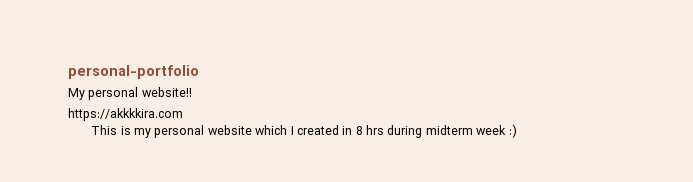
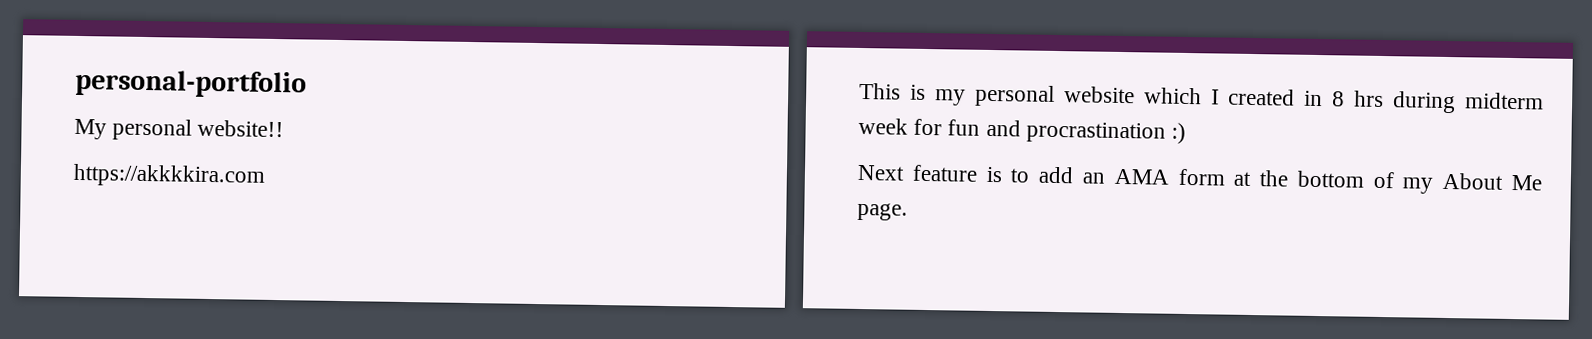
[508,124,517,138] :) -> [913,118,1187,144] [857,164,1542,194] [857,202,908,221] for fun and procrastination :) // Next feature is to add an AMA form at the bottom of my About Me page.

